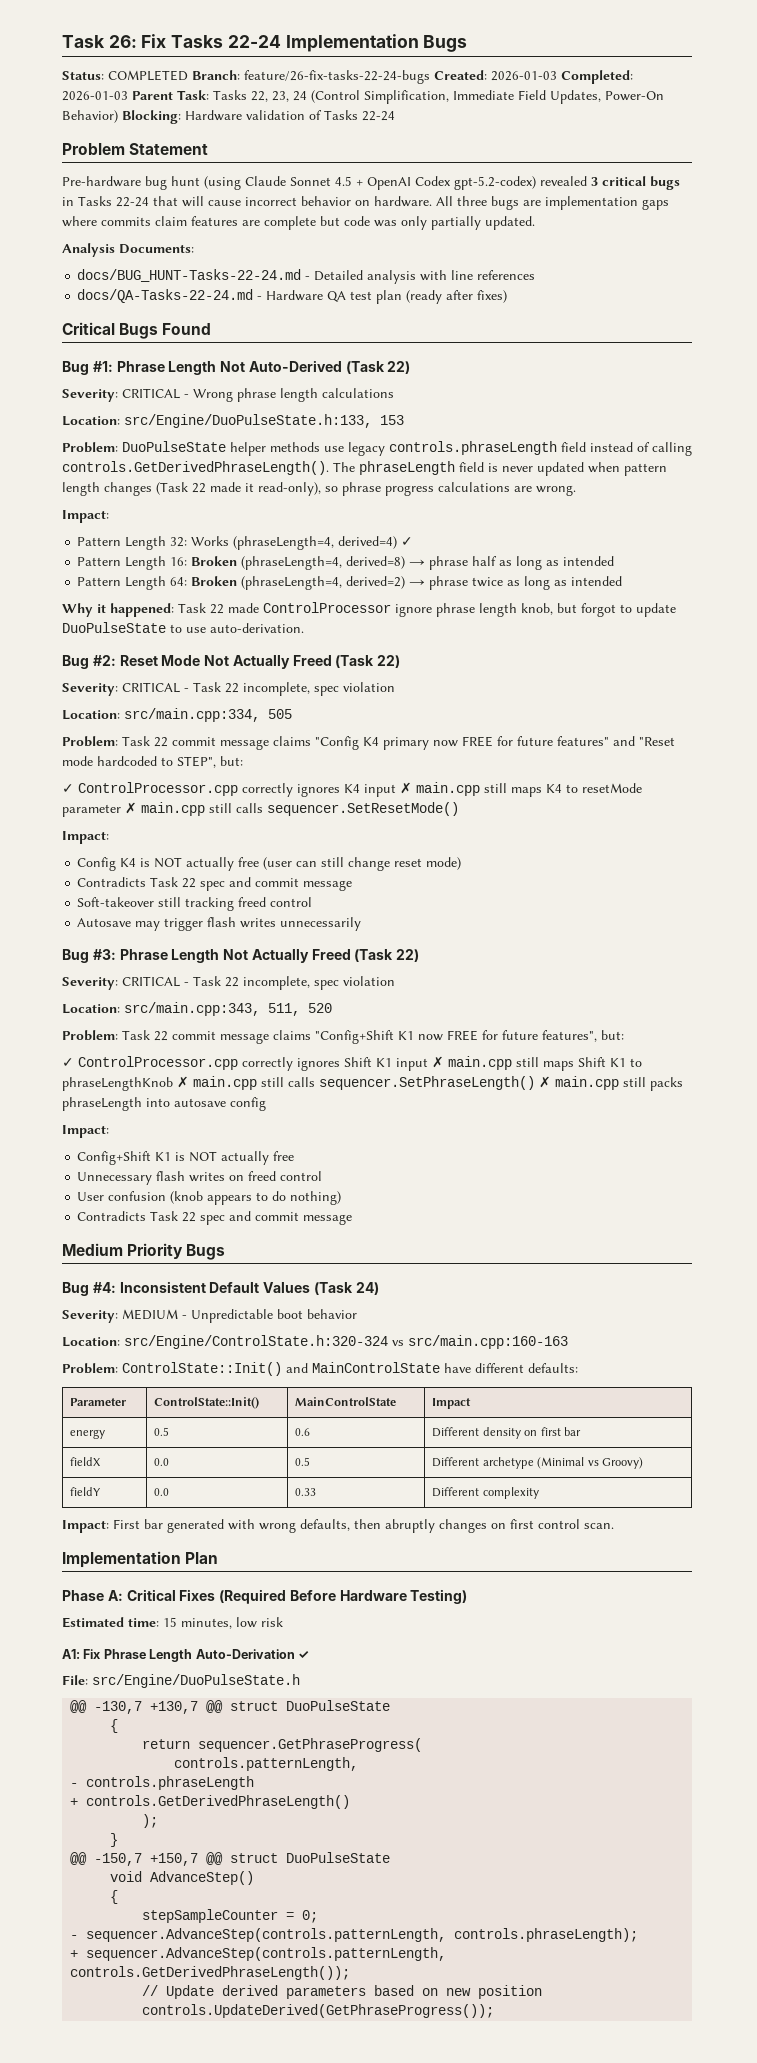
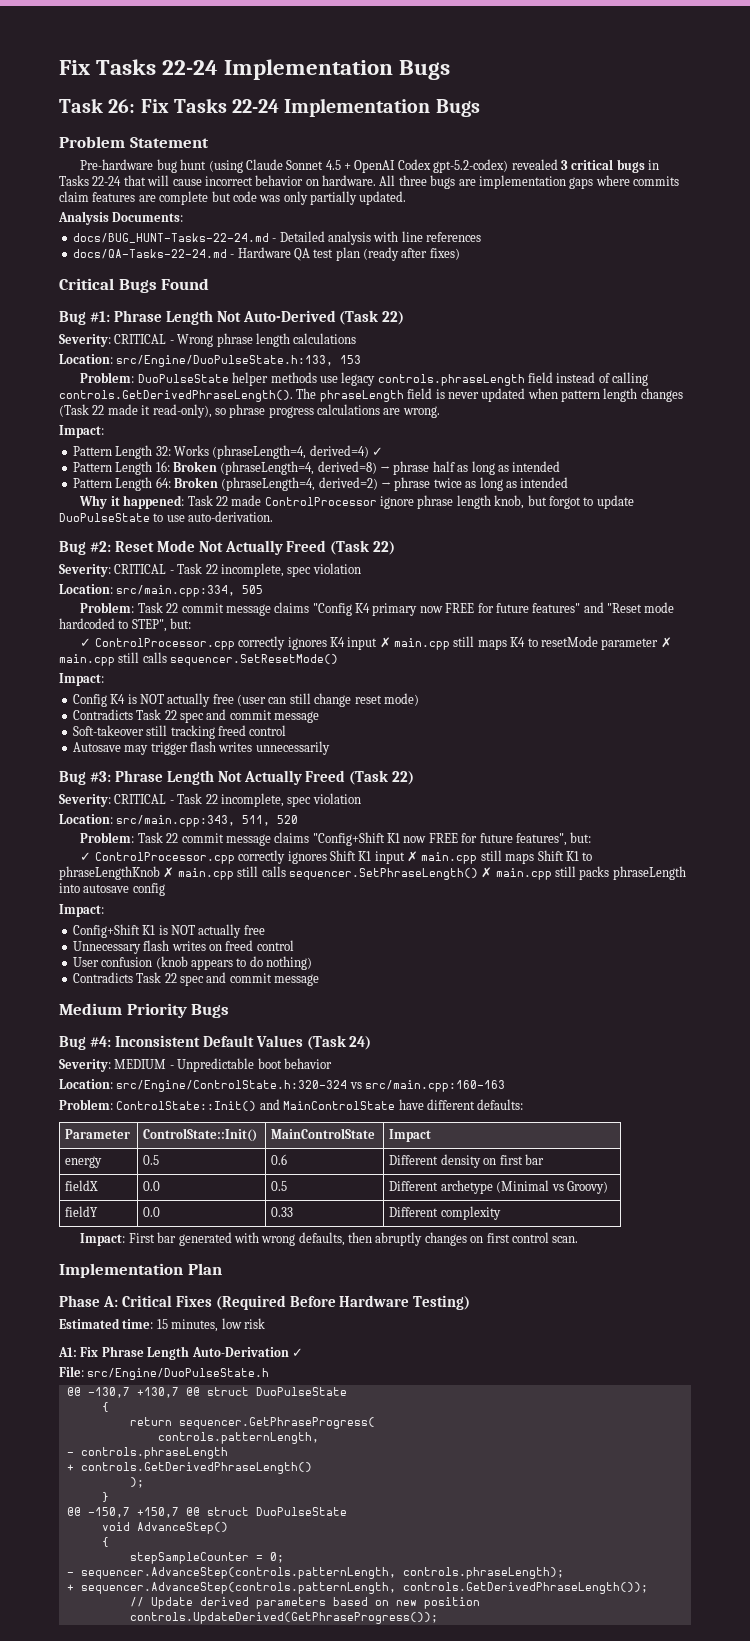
(62, 41) none -> [59,59,451,80] Fix Tasks 22-24 Implementation Bugs //
[62,70,633,84] [62,90,664,104] [62,110,395,124] // Status: COMPLETED Branch: feature/26-fix-tasks-22-24-bugs Created: 2026-01-03 Completed: 2026-01-03 Parent Task: Tasks 22, 23, 24 (Control Simplification, Immediate Field Updates, Power-On Behavior) Blocking: Hardware validation of Tasks 22-24 -> (480, 108) none

